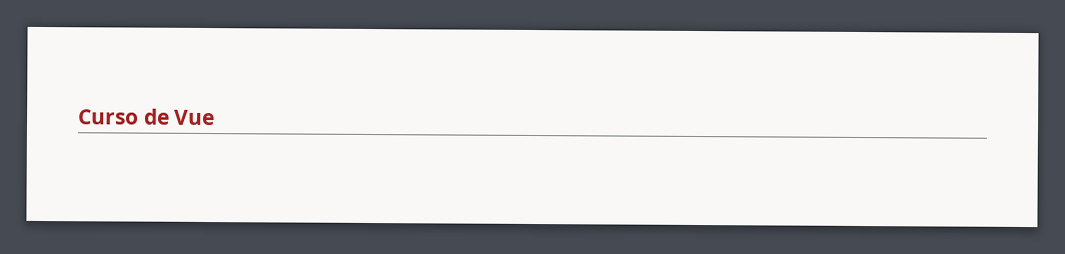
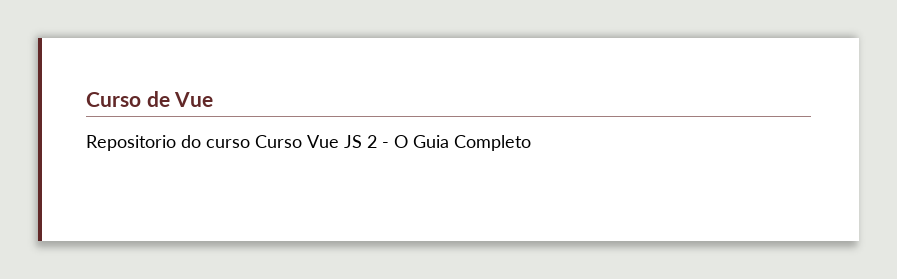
(216, 117) none -> [86,135,531,151] // Repositorio do curso Curso Vue JS 2 - O Guia Completo

